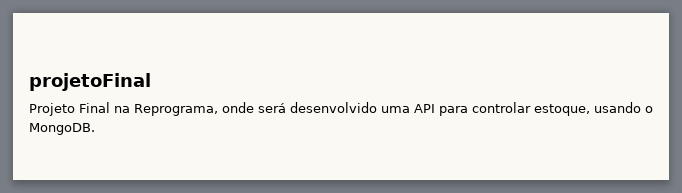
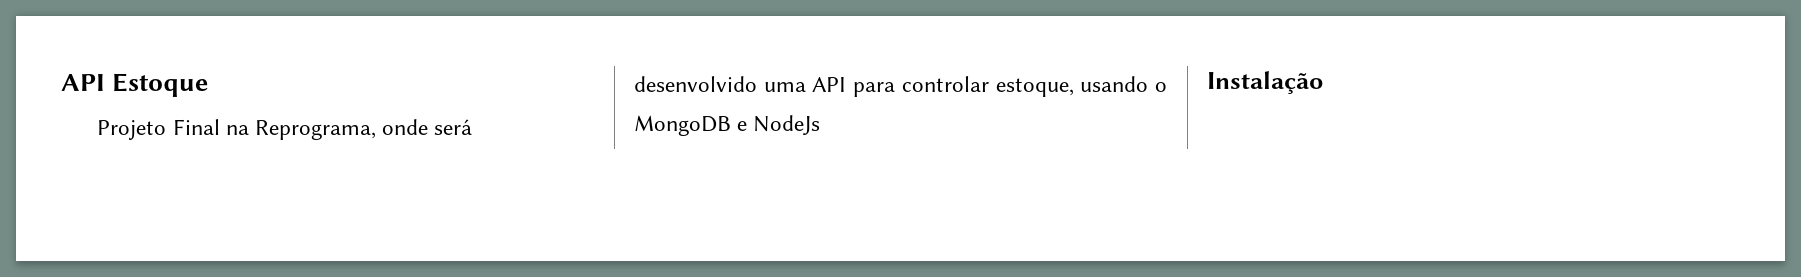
[29,73,151,91] projetoFinal -> [61,73,209,97] API Estoque
[29,123,95,135] MongoDB. -> [634,115,821,136] [1207,71,1323,94] MongoDB e NodeJs // Instalação

